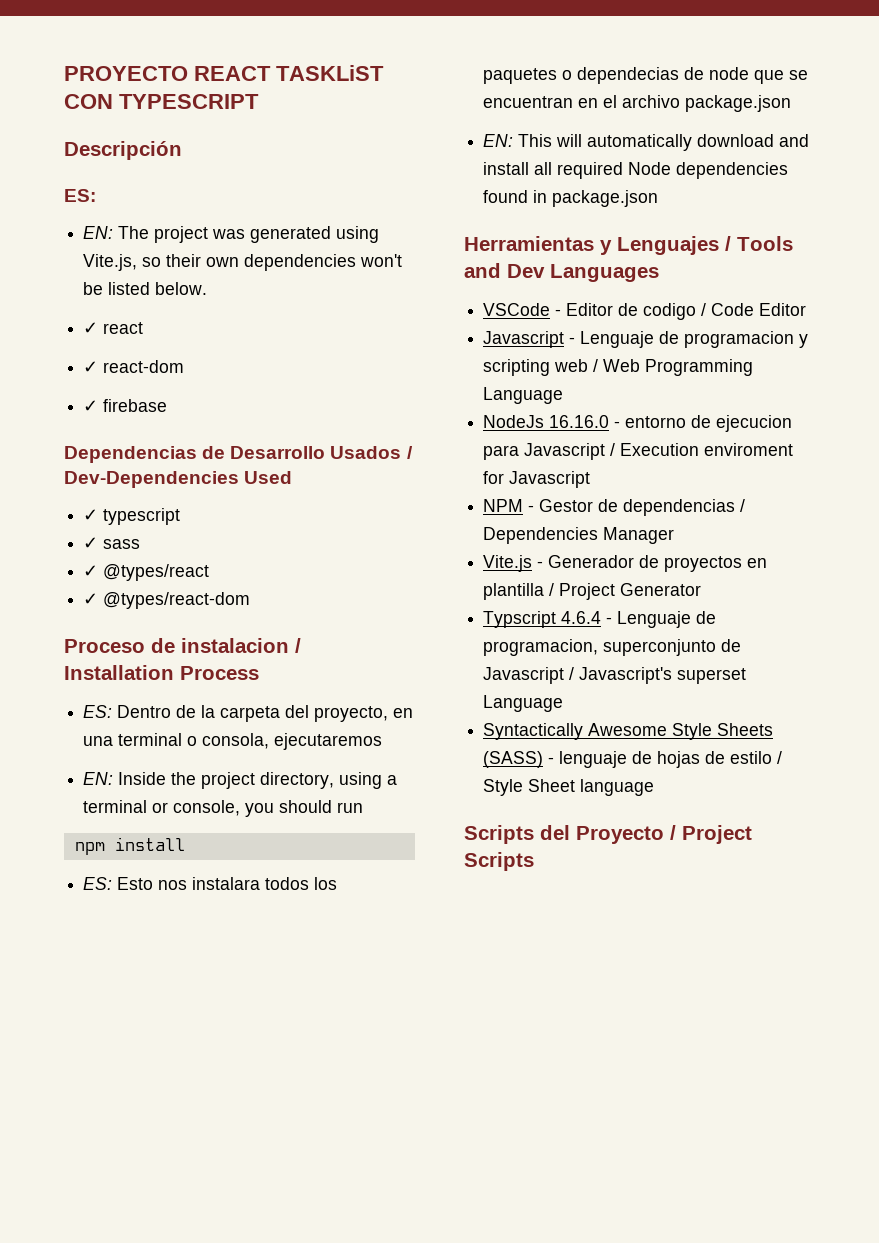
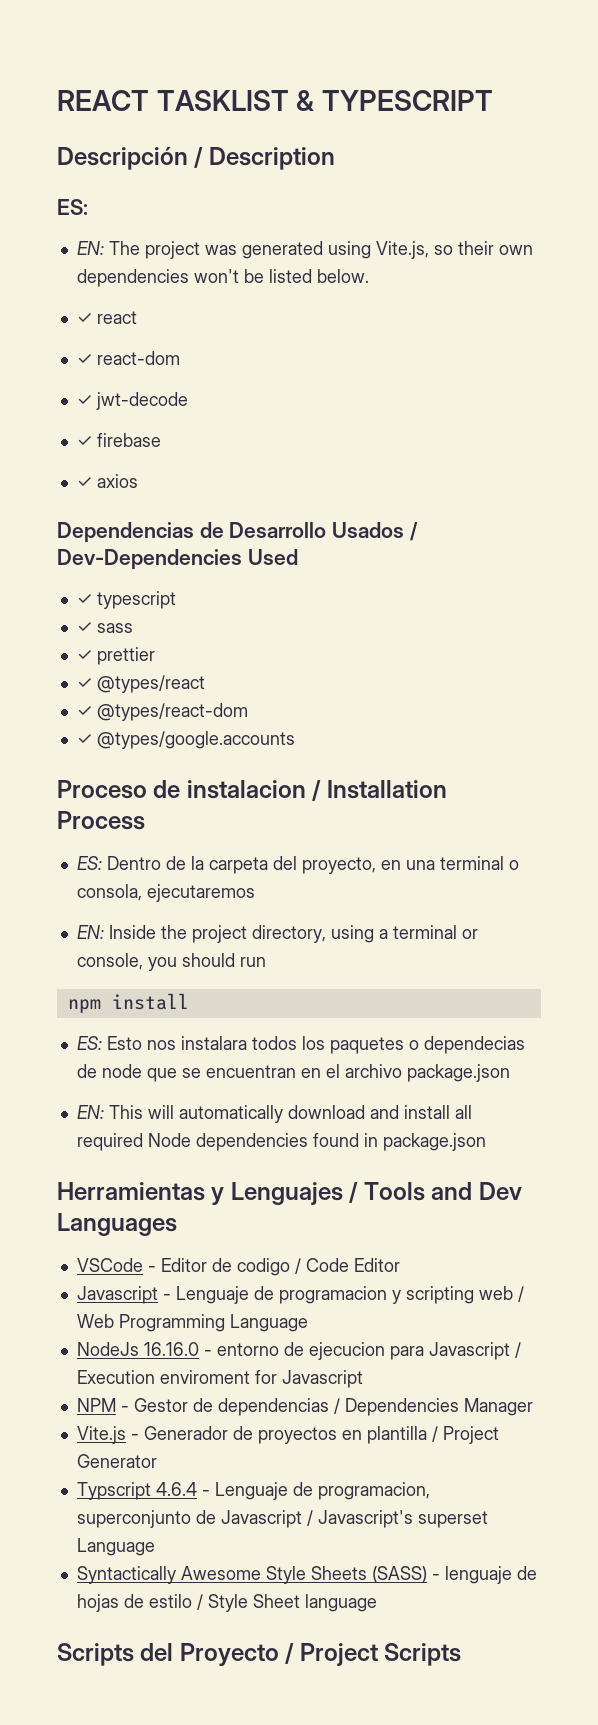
[64,65,384,81] [64,94,113,109] PROYECTO REACT TASKLiST CON -> [57,90,315,111] REACT TASKLIST &
(182, 150) none -> [194,147,335,170] / Description
(185, 366) none -> [76,392,188,410] // ✓ jwt-decode
(168, 405) none -> [76,474,138,488] // ✓ axios
(141, 544) none -> [76,647,155,665] // ✓ prettier
(251, 600) none -> [76,731,295,749] // ✓ @types/google.accounts

